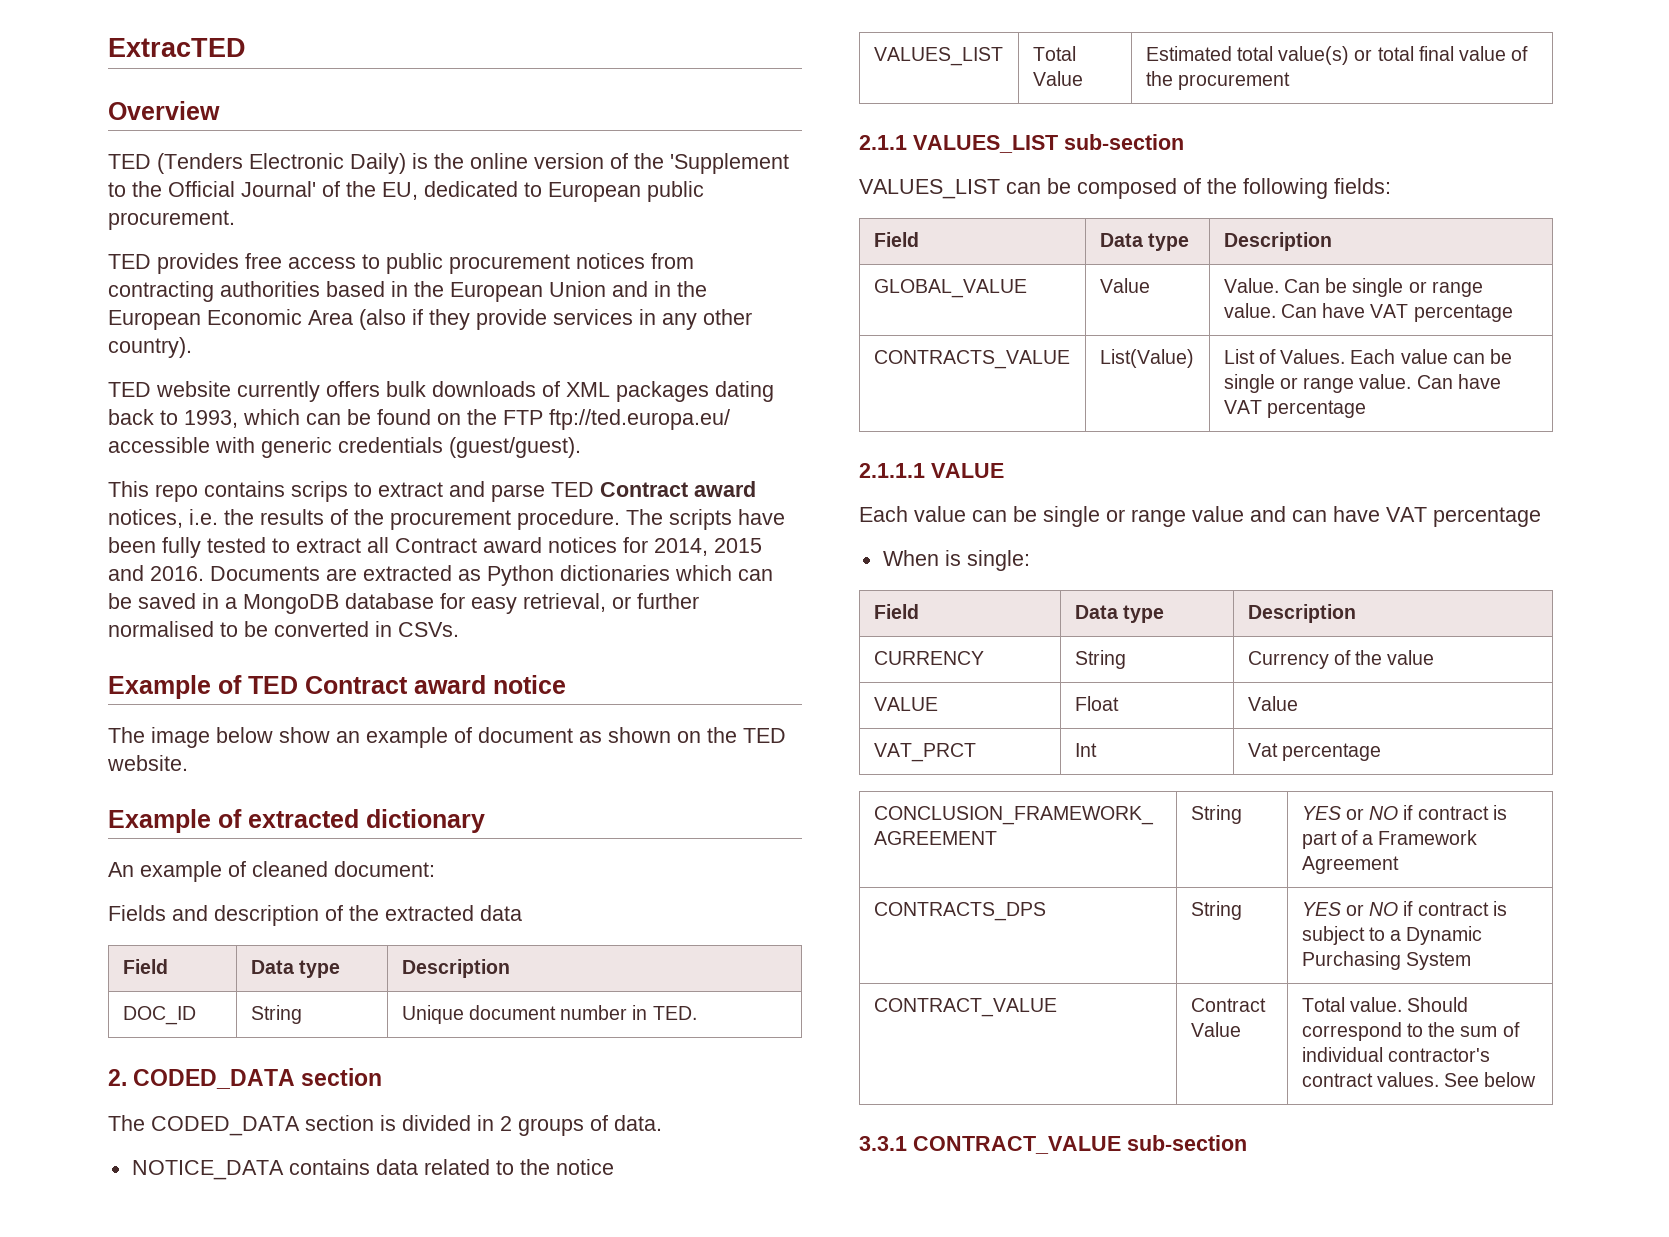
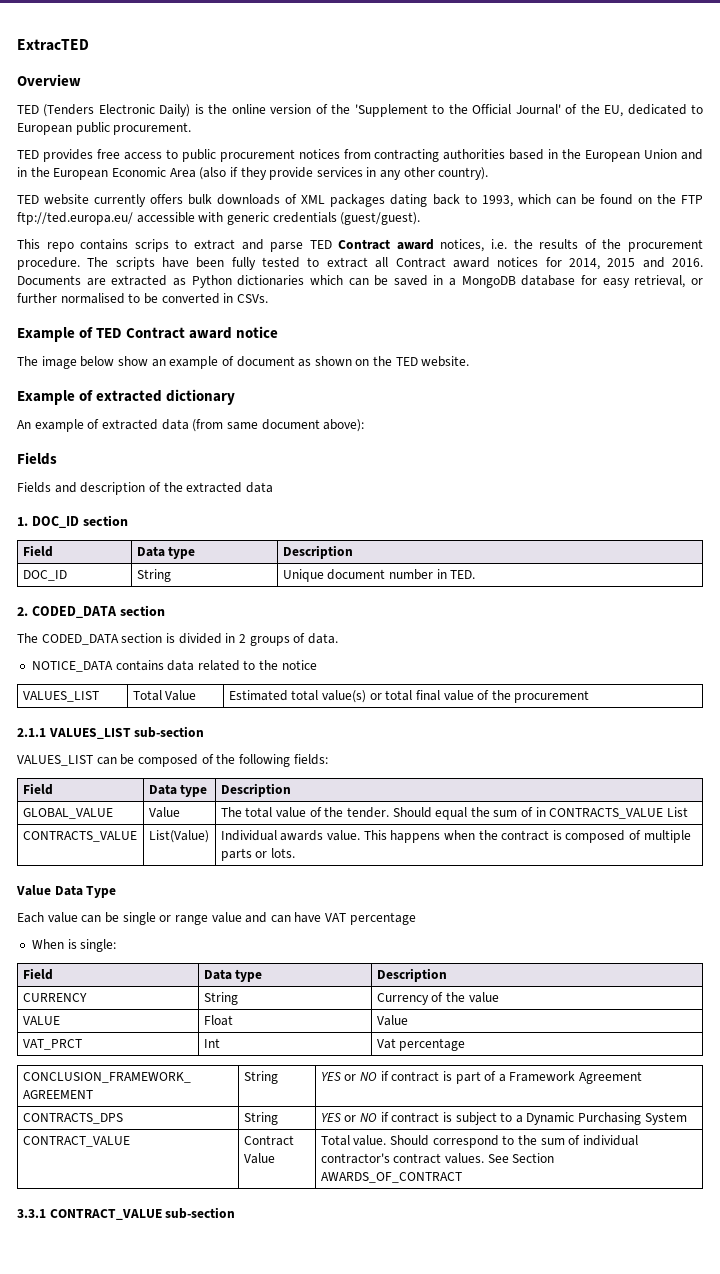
[252,861,435,877] cleaned document: -> [101,419,365,432] [17,452,57,465] extracted data (from same document above): // Fields
(522, 913) none -> [17,515,128,528] // 1. DOC_ID section
[1223,278,1483,297] [1223,303,1513,322] [873,350,1070,369] [1099,349,1194,368] [1223,349,1513,364] [1223,374,1501,393] [1223,400,1366,418] [859,463,1004,478] Value. Can be single or range value. Can have VAT percentage // CONTRACTS_VALUE | List(Value) | List of Values. Each value can be single or range value. Can have VAT percentage // 2.1.1.1 VALUE -> [220,807,689,820] [22,831,137,842] [148,830,209,843] [220,830,691,843] [220,848,295,861] [16,885,117,898] The total value of the tender. Should equal the sum of in CONTRACTS_VALUE List // CONTRACTS_VALUE | List(Value) | Individual awards value. This happens when the contract is composed of multiple parts or lots. // Value Data Type
[1484,1072,1537,1087] below -> [512,1153,555,1163] [320,1172,462,1183] Section AWARDS_OF_CONTRACT

